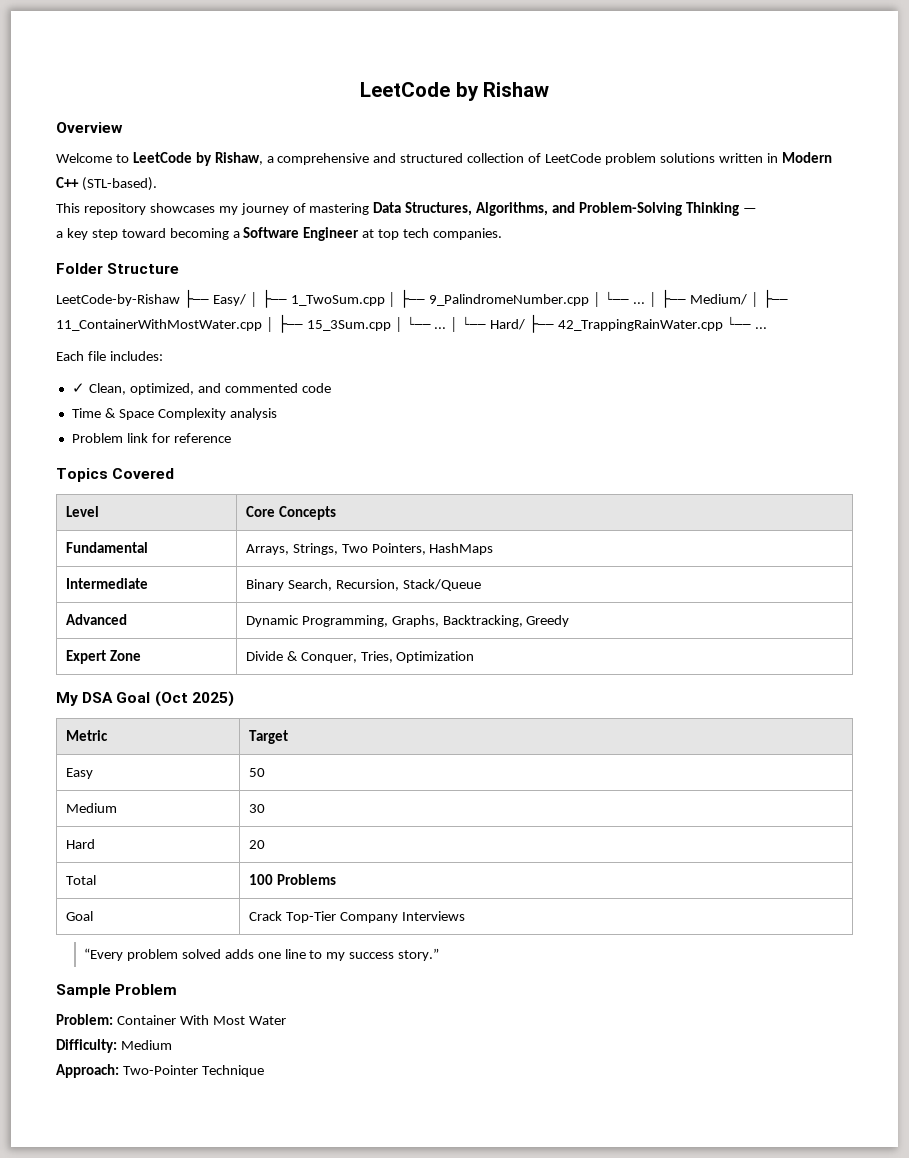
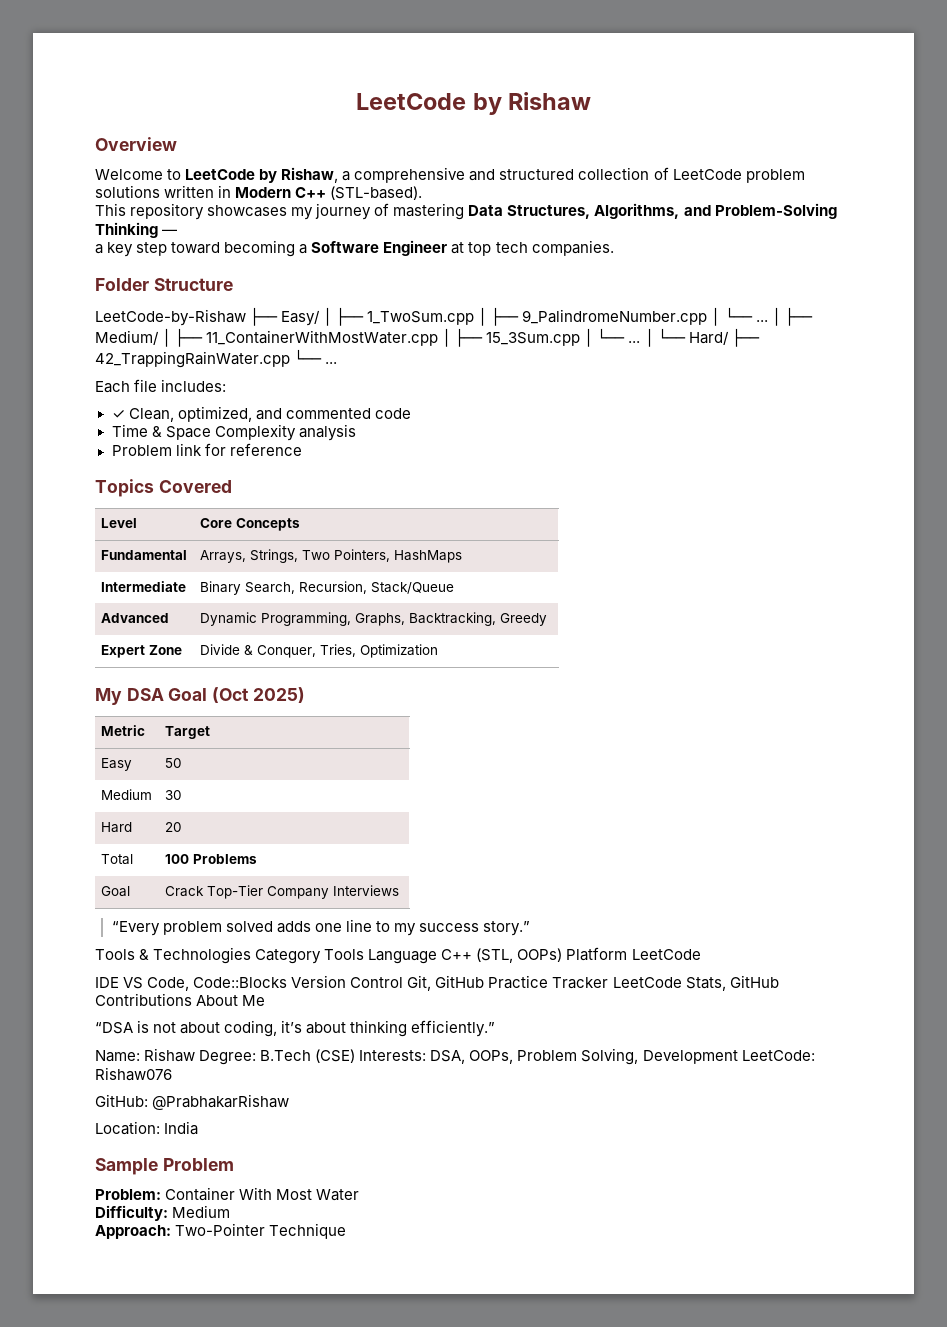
(440, 954) none -> [95,947,701,964] [95,975,779,991] [95,993,266,1006] [95,1020,496,1037] [95,1048,815,1065] [95,1067,172,1081] [95,1094,290,1110] [95,1121,199,1135] // Tools & Technologies Category Tools Language C++ (STL, OOPs) Platform LeetCode // IDE VS Code, Code::Blocks Version Control Git, GitHub Practice Tracker LeetCode Stats, GitHub Contributions About Me // “DSA is not about coding, it’s about thinking efficiently.” // Name: Rishaw Degree: B.Tech (CSE) Interests: DSA, OOPs, Problem Solving, Development LeetCode: Rishaw076 // GitHub: @PrabhakarRishaw // Location: India

